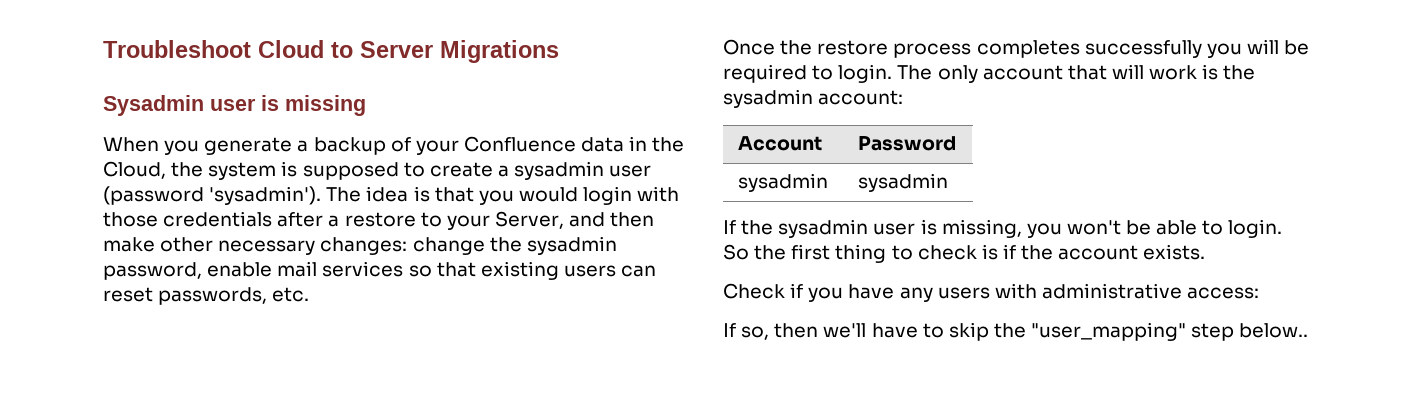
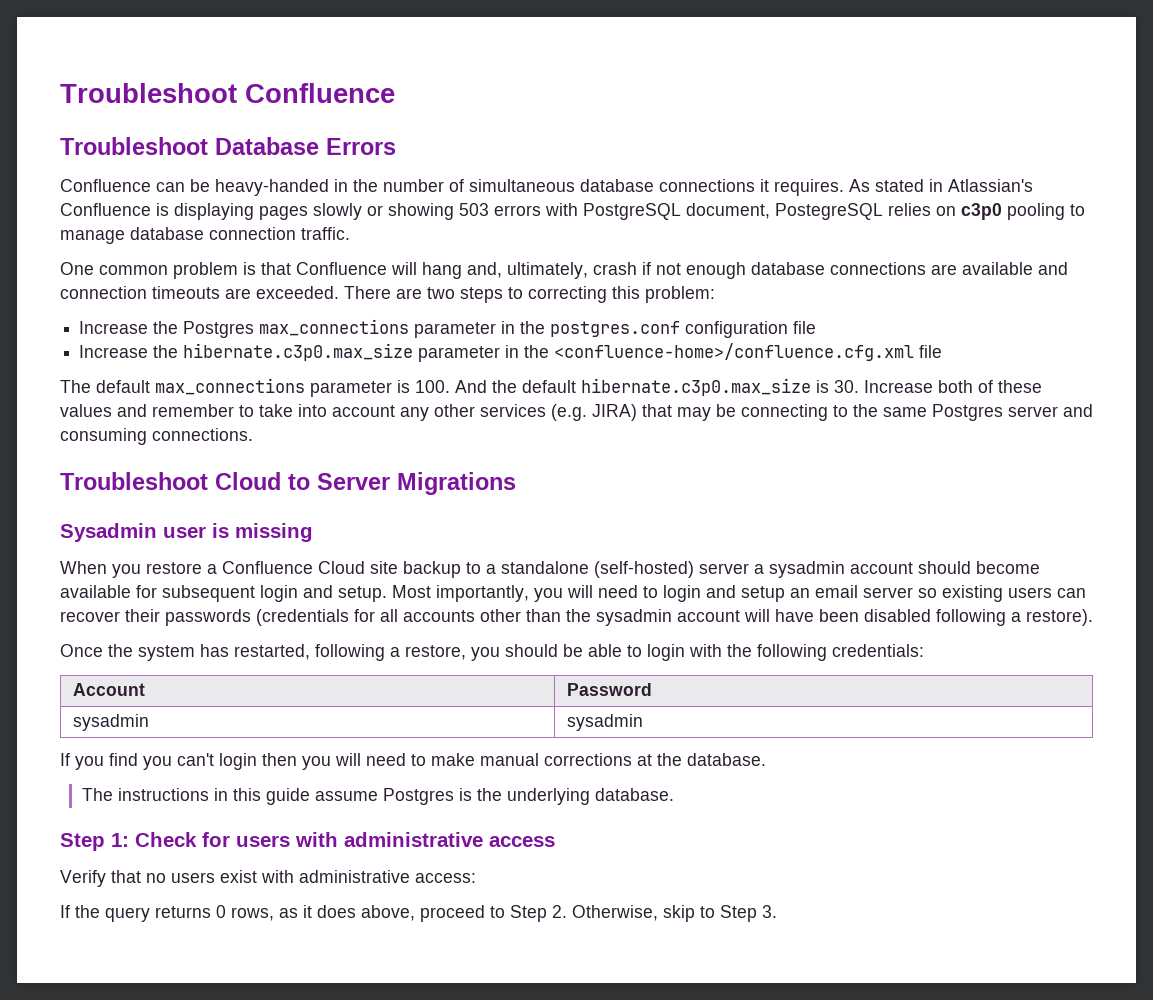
[103,40,251,58] Troubleshoot -> [60,83,395,103] [60,137,396,155] [60,179,1033,196] [60,203,1085,220] [60,227,350,244] [60,262,1068,279] [60,286,715,303] [79,319,817,338] [79,343,943,362] [60,378,1042,397] [60,404,1093,421] [60,428,253,445] [60,472,208,490] Troubleshoot Confluence // Troubleshoot Database Errors // Confluence can be heavy-handed in the number of simultaneous database connections it requires. As stated in Atlassian's Confluence is displaying pages slowly or showing 503 errors with PostgreSQL document, PostegreSQL relies on c3p0 pooling to manage database connection traffic. // One common problem is that Confluence will hang and, ultimately, crash if not enough database connections are available and connection timeouts are exceeded. There are two steps to correcting this problem: // Increase the Postgres max_connections parameter in the postgres.conf configuration file // Increase the hibernate.c3p0.max_size parameter in the <confluence-home>/confluence.cfg.xml file // The default max_connections parameter is 100. And the default hibernate.c3p0.max_size is 30. Increase both of these values and remember to take into account any other services (e.g. JIRA) that may be connecting to the same Postgres server and consuming connections. // Troubleshoot
[204,136,685,155] [103,161,652,180] [103,186,680,205] [103,211,655,230] [103,236,617,255] [103,261,657,280] [103,287,310,305] [723,39,1310,58] [723,64,1256,83] [723,89,904,108] generate a backup of your Confluence data in the Cloud, the system is supposed to create a sysadmin user (password 'sysadmin'). The idea is that you would login with those credentials after a restore to your Server, and then make other necessary changes: change the sysadmin password, enable mail services so that existing users can reset passwords, etc. // Once the restore process completes successfully you will be required to login. The only account that will work is the sysadmin account: -> [146,561,1040,578] [60,585,1086,602] [60,609,1093,626] [60,644,924,661] restore a Confluence Cloud site backup to a standalone (self-hosted) server a sysadmin account should become available for subsequent login and setup. Most importantly, you will need to login and setup an email server so existing users can recover their passwords (credentials for all accounts other than the sysadmin account will have been disabled following a restore). // Once the system has restarted, following a restore, you should be able to login with the following credentials:
[741,219,1283,238] [723,244,1206,263] [723,283,1260,302] [723,322,1309,341] the sysadmin user is missing, you won't be able to login. So the first thing to check is if the account exists. // Check if you have any users with administrative access: // If so, then we'll have to skip the "user_mapping" step below.. -> [75,753,766,770] [81,788,674,805] [60,832,555,851] [60,870,476,887] [60,905,777,922] you find you can't login then you will need to make manual corrections at the database. // The instructions in this guide assume Postgres is the underlying database. // Step 1: Check for users with administrative access // Verify that no users exist with administrative access: // If the query returns 0 rows, as it does above, proceed to Step 2. Otherwise, skip to Step 3.

